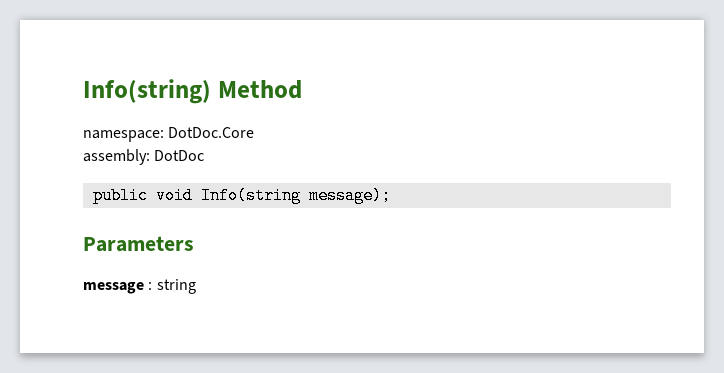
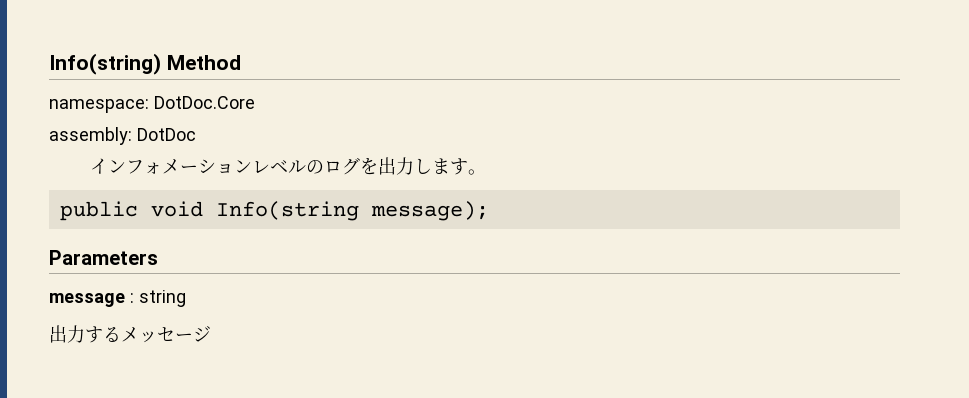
(205, 155) none -> [90,157,487,175] // インフォメーションレベルのログを出力します。
(196, 286) none -> [49,325,211,343] // 出力するメッセージ

